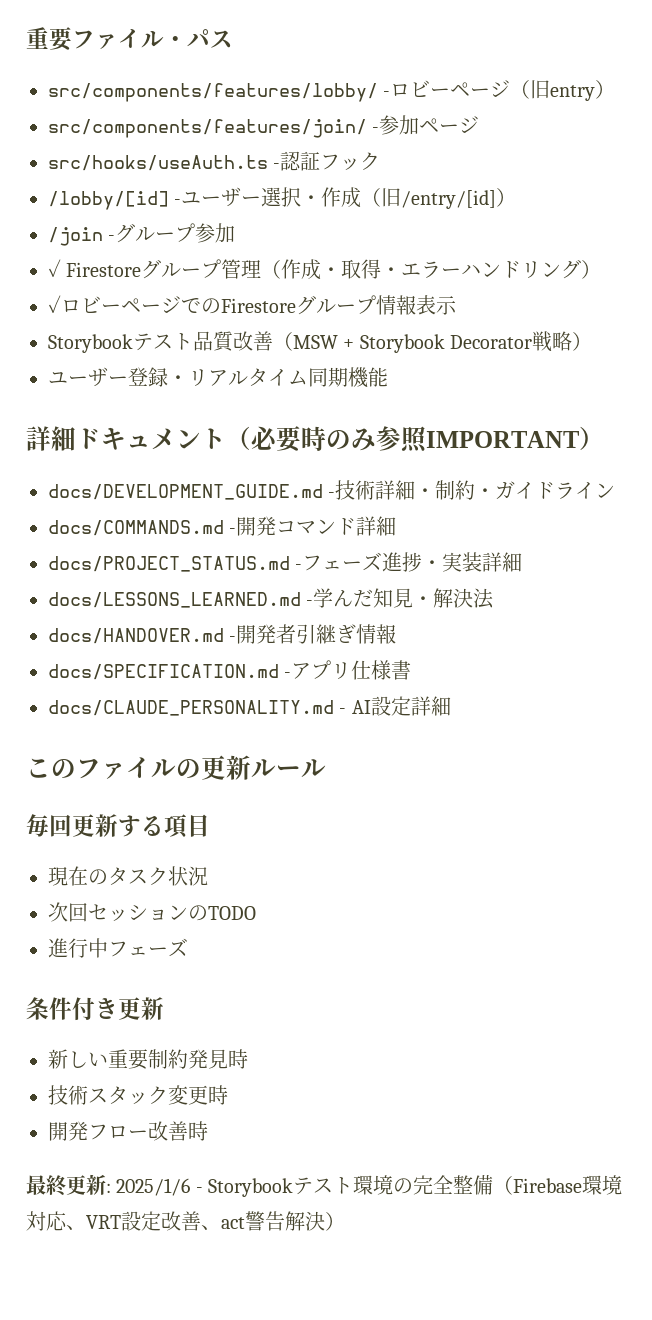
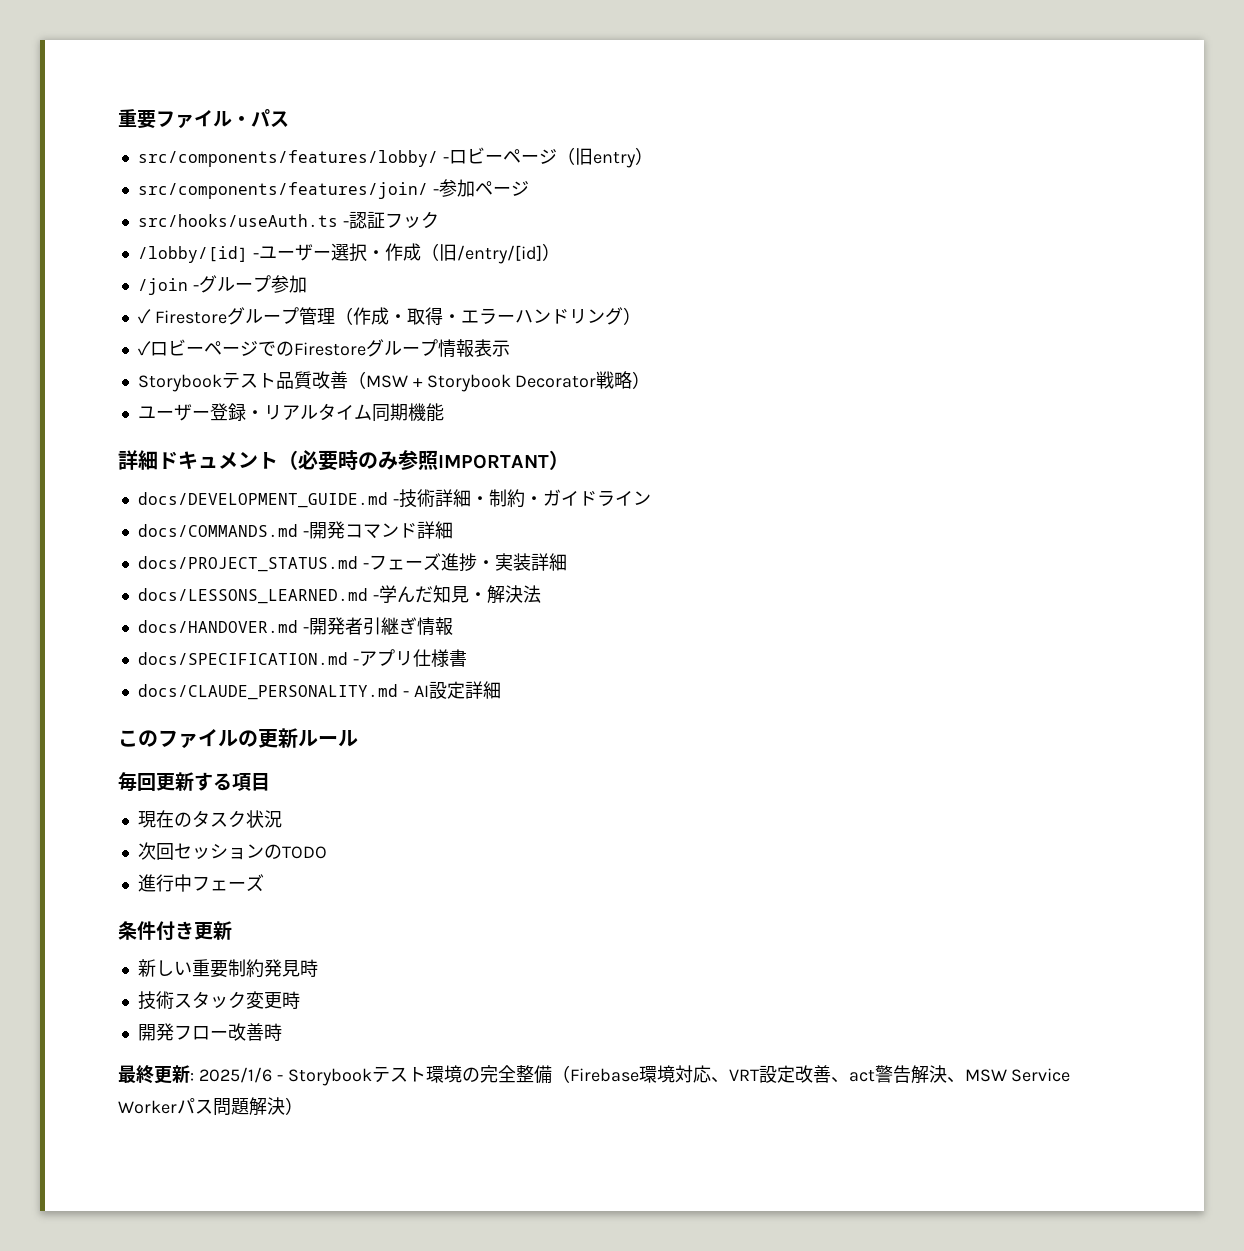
(325, 1221) none -> [946,1068,1071,1083] [118,1097,285,1116] 、MSW Service Workerパス問題解決

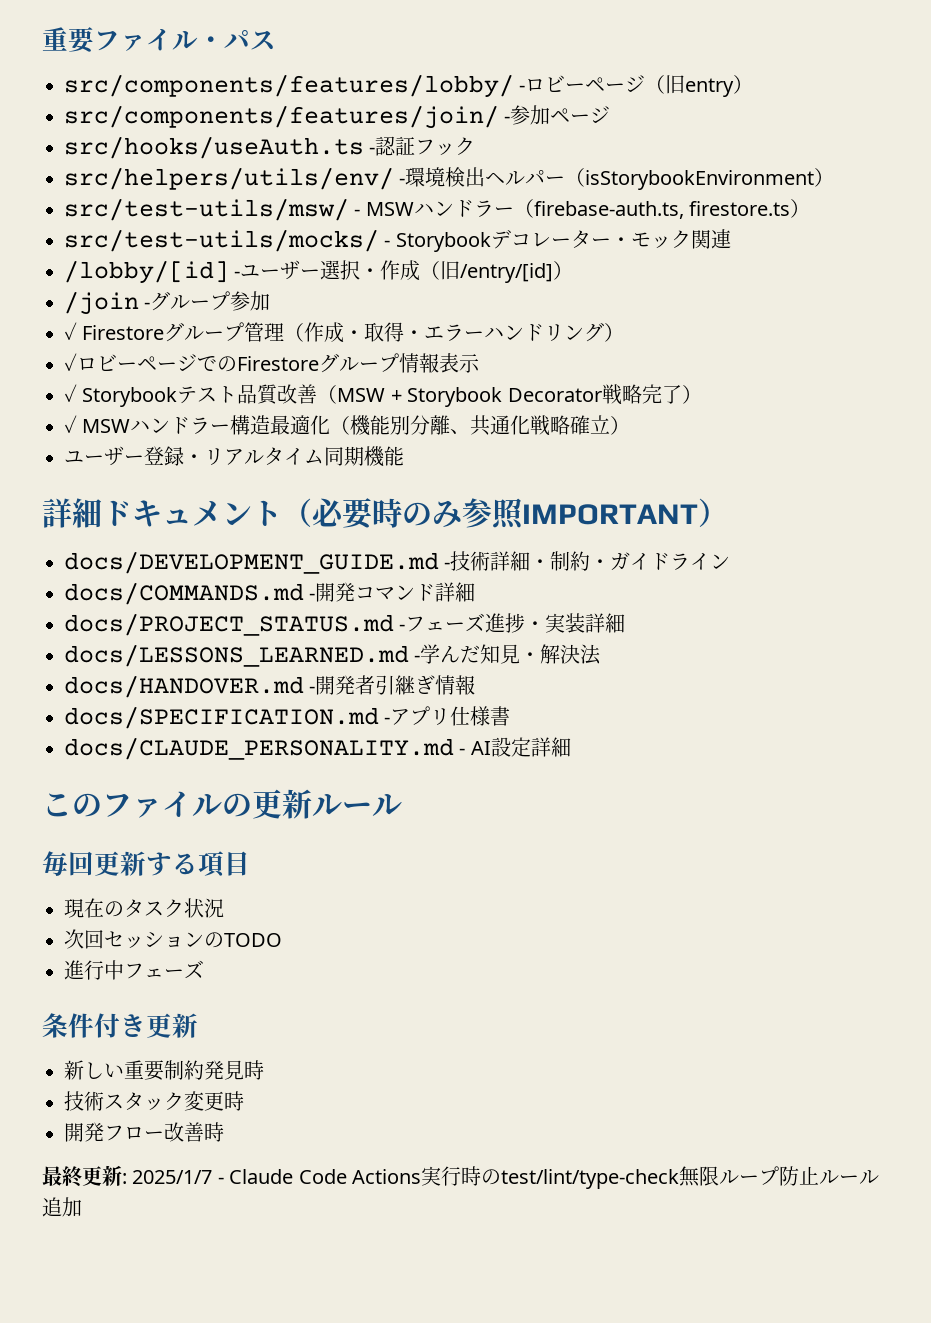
(439, 220) none -> [64,167,835,190] [64,198,811,221] [64,229,731,252] // src/helpers/utils/env/ -環境検出ヘルパー（isStorybookEnvironment） // src/test-utils/msw/ - MSWハンドラー（firebase-auth.ts, firestore.ts） // src/test-utils/mocks/ - Storybookデコレーター・モック関連
(510, 348) none -> [64,384,77,402] ✓
(633, 380) none -> [641,384,702,404] [64,415,611,436] 完了） // ✓ MSWハンドラー構造最適化（機能別分離、共通化戦略確立
[198,1065,1071,1086] [118,1097,303,1116] 2025/1/6 - Storybookテスト環境の完全整備（Firebase環境対応、VRT設定改善、act警告解決、MSW Service Workerパス問題解決） -> [132,1166,879,1189] [42,1197,82,1217] 2025/1/7 - Claude Code Actions実行時のtest/lint/type-check無限ループ防止ルール追加

